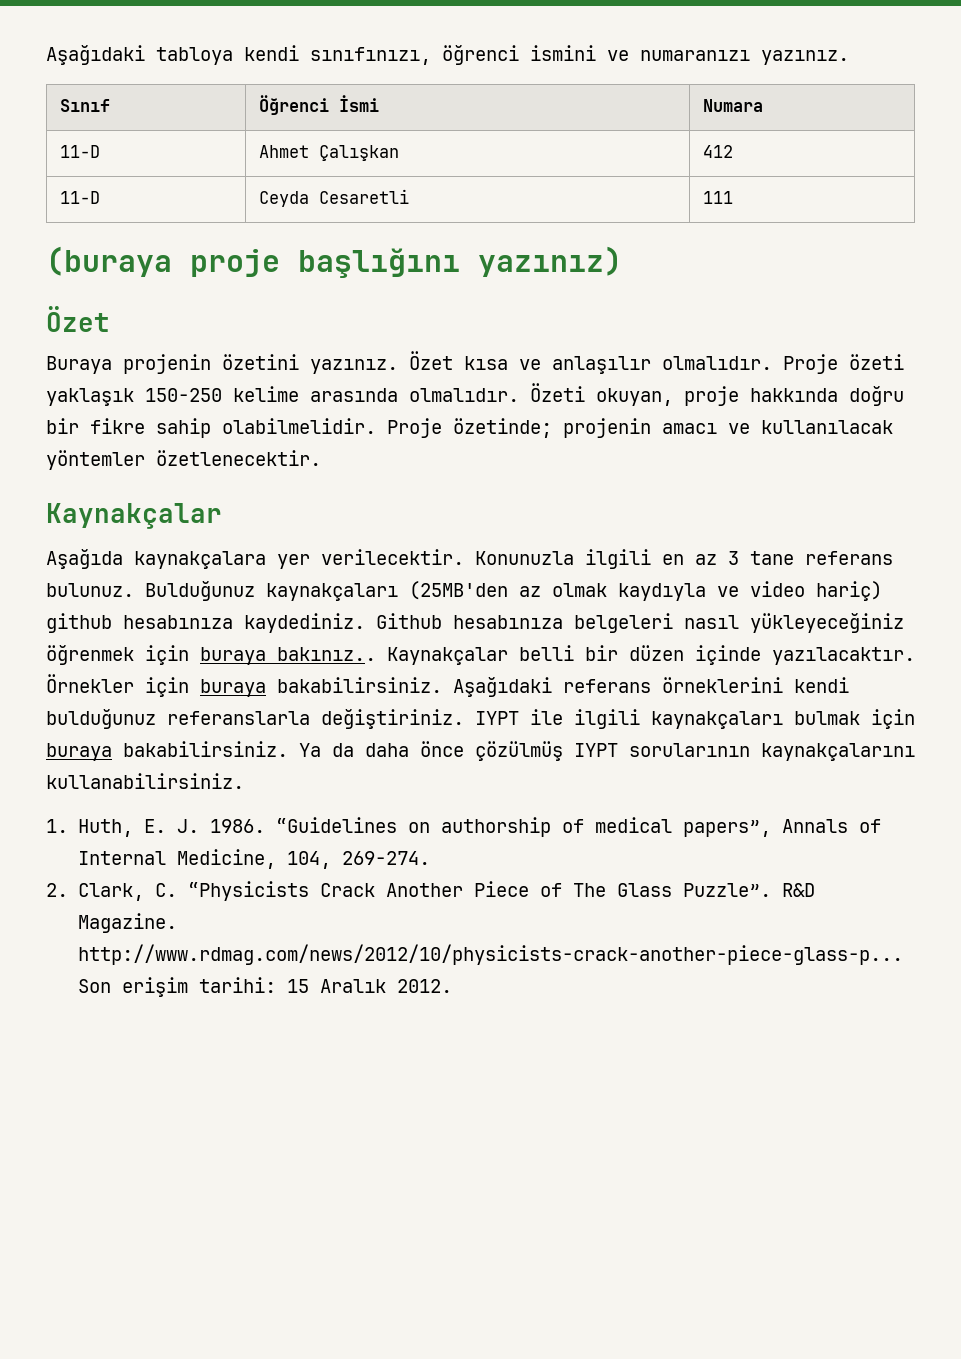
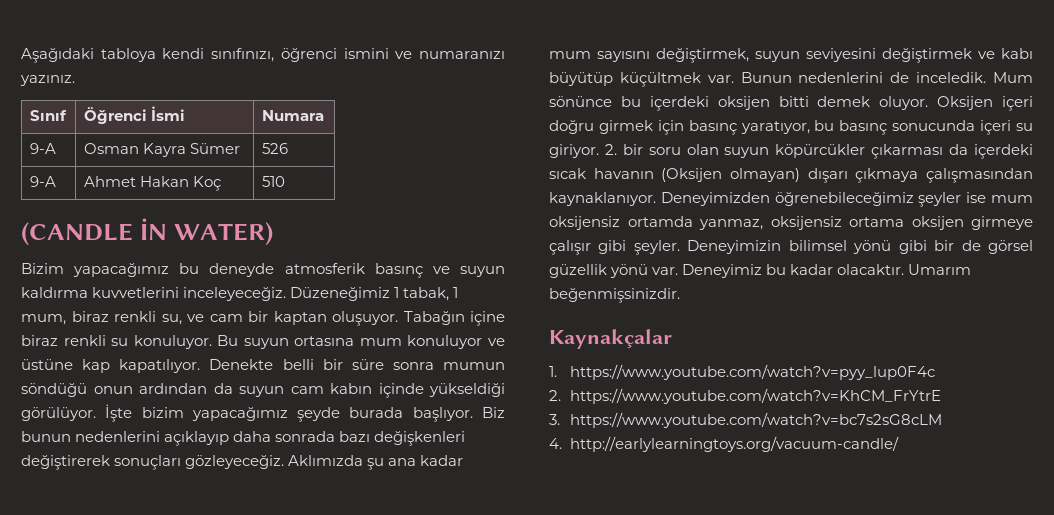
[59,145,100,158] [258,145,399,161] [702,145,733,158] [59,191,100,204] [258,189,409,207] [702,191,733,204] [46,246,622,278] [46,306,110,332] [46,351,904,374] [46,383,904,406] [46,418,893,438] [46,450,321,470] [46,503,222,529] [46,549,893,569] [46,581,882,601] [46,613,904,633] [46,645,915,665] [46,674,849,697] [46,709,915,729] [46,741,915,761] [46,773,244,789] [46,817,881,837] [77,849,430,869] [46,881,815,901] [77,913,177,933] [77,944,903,965] [77,977,452,997] 11-D | Ahmet Çalışkan | 412 // 11-D | Ceyda Cesaretli | 111 // (buraya proje başlığını yazınız) // Özet // Buraya projenin özetini yazınız. Özet kısa ve anlaşılır olmalıdır. Proje özeti yaklaşık 150-250 kelime arasında olmalıdır. Özeti okuyan, proje hakkında doğru bir fikre sahip olabilmelidir. Proje özetinde; projenin amacı ve kullanılacak yöntemler özetlenecektir. // Kaynakçalar // Aşağıda kaynakçalara yer verilecektir. Konunuzla ilgili en az 3 tane referans bulunuz. Bulduğunuz kaynakçaları (25MB'den az olmak kaydıyla ve video hariç) github hesabınıza kaydediniz. Github hesabınıza belgeleri nasıl yükleyeceğiniz öğrenmek için buraya bakınız.. Kaynakçalar belli bir düzen içinde yazılacaktır. Örnekler için buraya bakabilirsiniz. Aşağıdaki referans örneklerini kendi bulduğunuz referanslarla değiştiriniz. IYPT ile ilgili kaynakçaları bulmak için buraya bakabilirsiniz. Ya da daha önce çözülmüş IYPT sorularının kaynakçalarını kullanabilirsiniz. // 1. Huth, E. J. 1986. “Guidelines on authorship of medical papers”, Annals of Internal Medicine, 104, 269-274. // 2. Clark, C. “Physicists Crack Another Piece of The Glass Puzzle”. R&D Magazine. http://www.rdmag.com/news/2012/10/physicists-crack-another-piece-glass-p... Son erişim tarihi: 15 Aralık 2012. -> [29,143,56,154] [83,143,241,157] [261,143,288,154] [29,176,56,187] [83,176,222,191] [261,176,285,187] [21,218,273,246] [21,263,506,278] [21,287,459,301] [21,311,505,326] [21,335,505,349] [21,359,505,373] [21,383,505,398] [21,404,505,422] [21,431,466,446] [21,455,464,470] [549,48,1033,63] [549,72,1033,87] [549,96,1033,111] [549,120,1033,135] [549,144,1033,159] [549,168,1033,183] [549,192,1033,207] [549,216,1033,230] [549,240,1033,255] [549,264,972,278] [549,288,680,303] [549,329,672,349] [549,364,935,380] [549,388,941,404] [549,412,942,428] [549,436,899,452] 9-A | Osman Kayra Sümer | 526 // 9-A | Ahmet Hakan Koç | 510 // (CANDLE İN WATER) // Bizim yapacağımız bu deneyde atmosferik basınç ve suyun kaldırma kuvvetlerini inceleyeceğiz. Düzeneğimiz 1 tabak, 1 mum, biraz renkli su, ve cam bir kaptan oluşuyor. Tabağın içine biraz renkli su konuluyor. Bu suyun ortasına mum konuluyor ve üstüne kap kapatılıyor. Denekte belli bir süre sonra mumun söndüğü onun ardından da suyun cam kabın içinde yükseldiği görülüyor. İşte bizim yapacağımız şeyde burada başlıyor. Biz bunun nedenlerini açıklayıp daha sonrada bazı değişkenleri değiştirerek sonuçları gözleyeceğiz. Aklımızda şu ana kadar mum sayısını değiştirmek, suyun seviyesini değiştirmek ve kabı büyütüp küçültmek var. Bunun nedenlerini de inceledik. Mum sönünce bu içerdeki oksijen bitti demek oluyor. Oksijen içeri doğru girmek için basınç yaratıyor, bu basınç sonucunda içeri su giriyor. 2. bir soru olan suyun köpürcükler çıkarması da içerdeki sıcak havanın (Oksijen olmayan) dışarı çıkmaya çalışmasından kaynaklanıyor. Deneyimizden öğrenebileceğimiz şeyler ise mum oksijensiz ortamda yanmaz, oksijensiz ortama oksijen girmeye çalışır gibi şeyler. Deneyimizin bilimsel yönü gibi bir de görsel güzellik yönü var. Deneyimiz bu kadar olacaktır. Umarım beğenmişsinizdir. // Kaynakçalar // 1. https://www.youtube.com/watch?v=pyy_lup0F4c // 2. https://www.youtube.com/watch?v=KhCM_FrYtrE // 3. https://www.youtube.com/watch?v=bc7s2sG8cLM // 4. http://earlylearningtoys.org/vacuum-candle/

